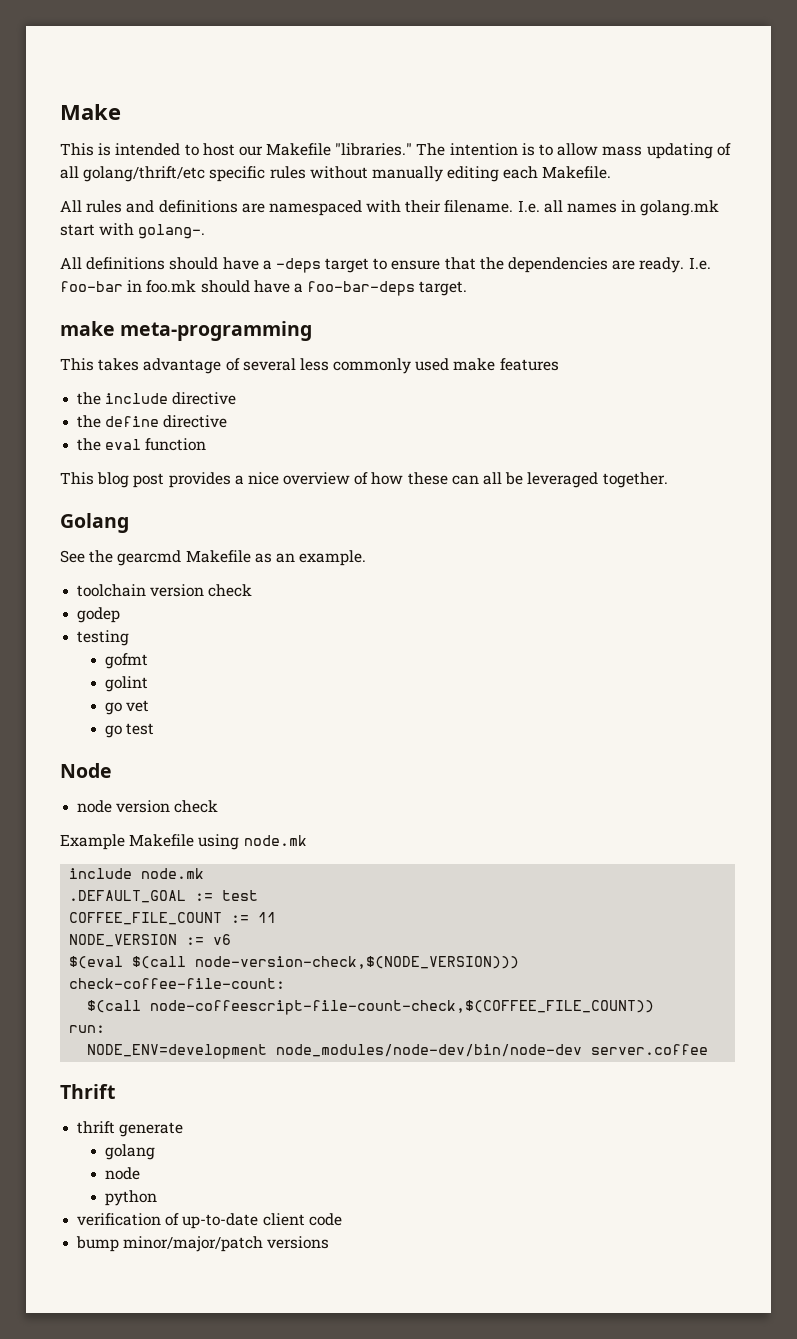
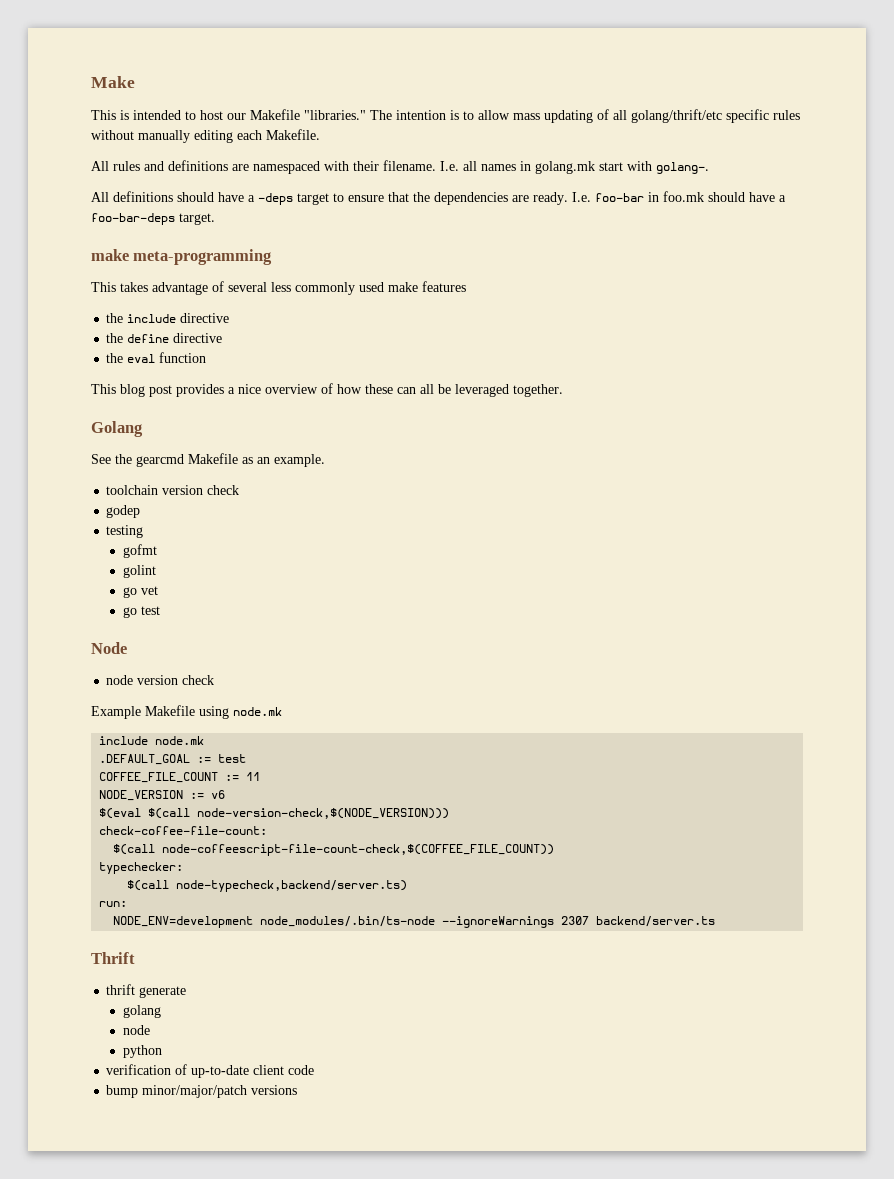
(655, 1007) none -> [99,862,184,874] [127,880,408,892] // typechecker: // $(call node-typecheck,backend/server.ts)
[276,1044,709,1057] node_modules/node-dev/bin/node-dev server.coffee -> [260,916,716,928] node_modules/.bin/ts-node --ignoreWarnings 2307 backend/server.ts

